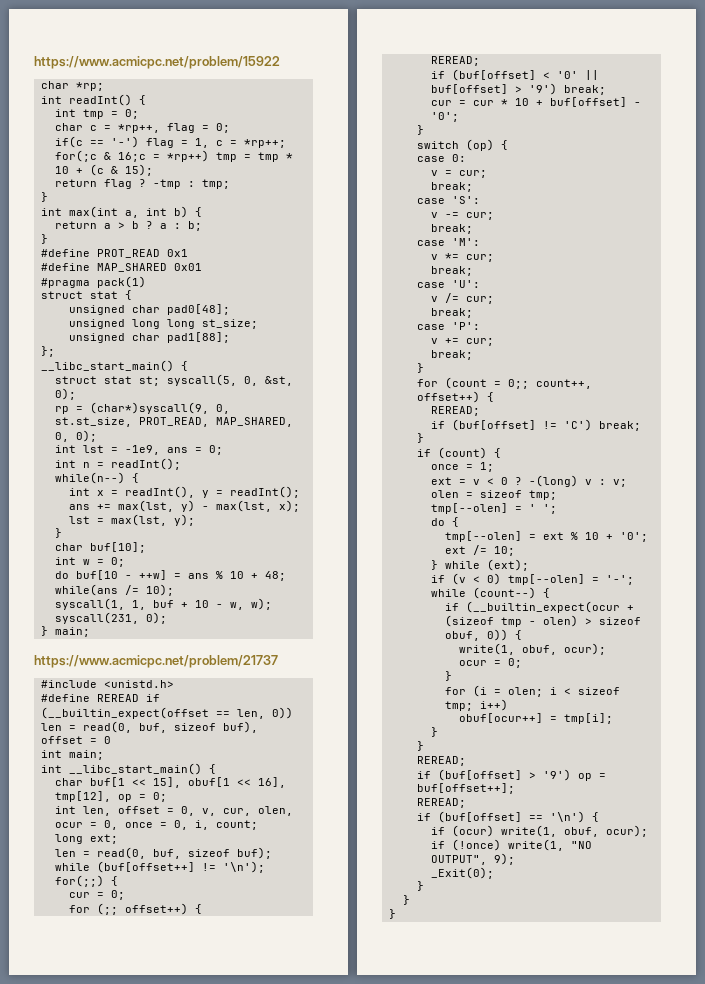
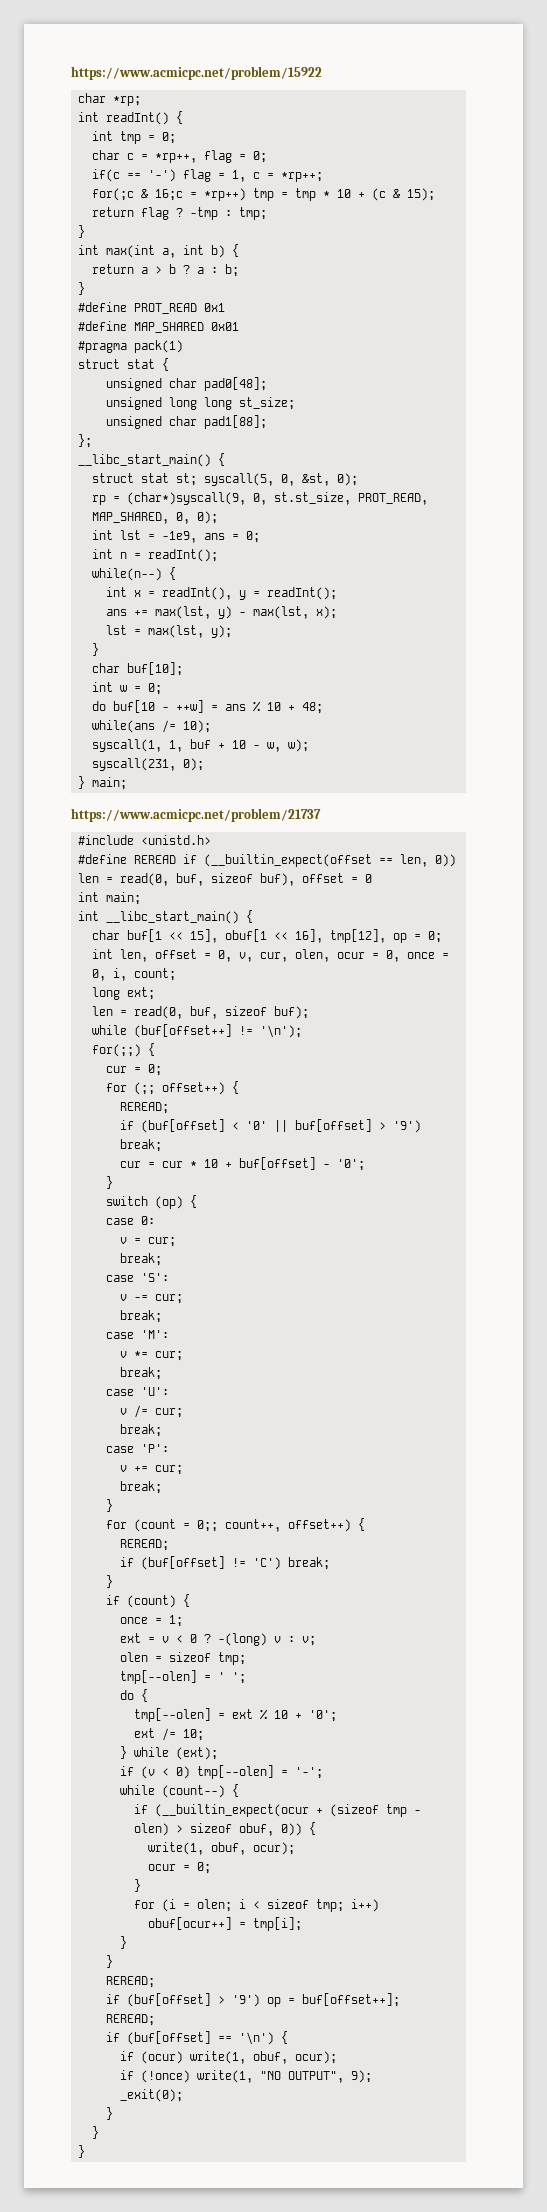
[430,867,494,879] _Exit(0); -> [120,2089,184,2102] _exit(0);

